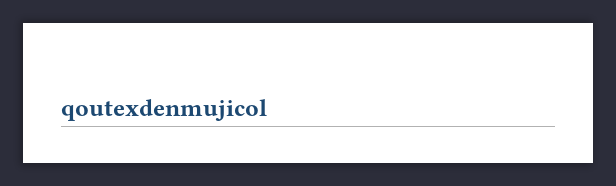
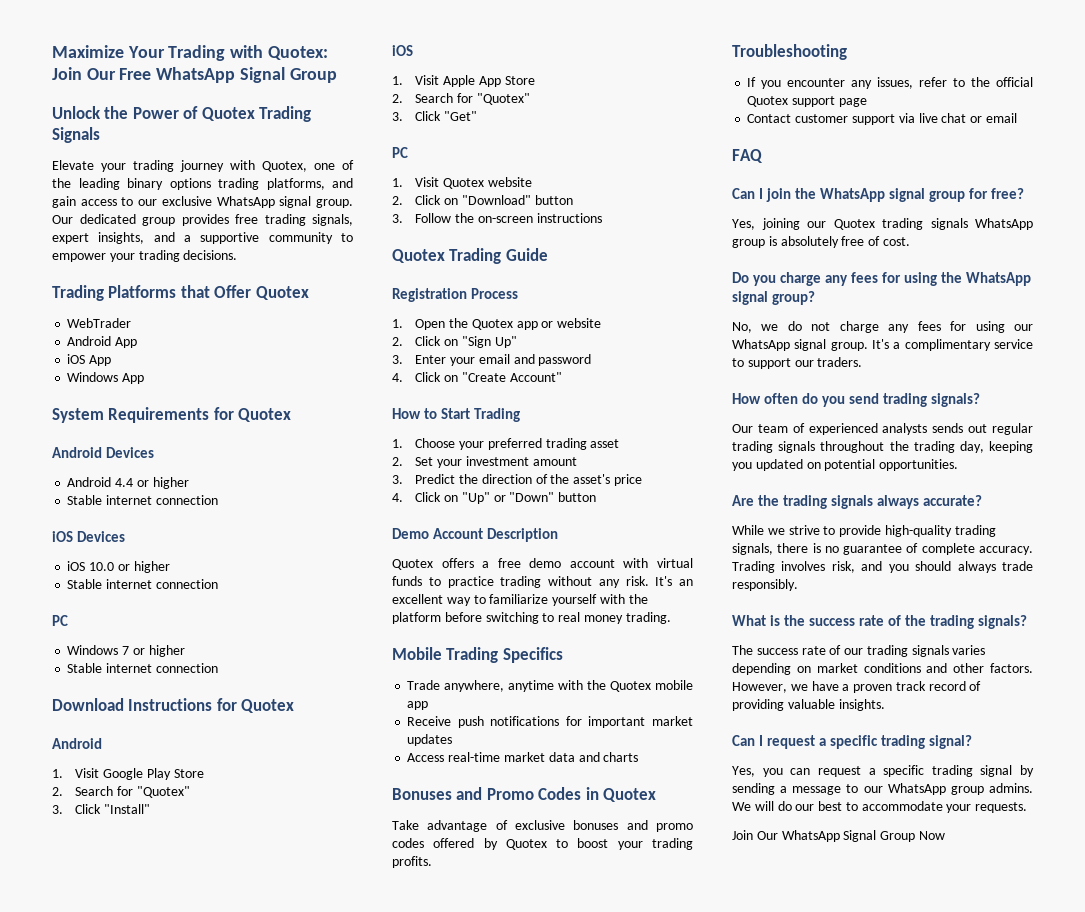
[61,99,267,121] qoutexdenmujicol -> [52,45,328,61] [52,67,337,83] [52,106,312,122] [52,127,100,143] [52,160,354,172] [52,178,353,190] [52,196,353,208] [52,214,353,226] [52,232,353,244] [52,250,238,262] [52,285,309,301] [67,318,132,328] [67,336,138,348] [67,354,112,366] [67,372,145,384] [52,407,292,423] [52,447,155,458] [67,477,189,489] [67,495,218,505] [52,531,126,542] [67,561,170,573] [67,579,218,589] [52,615,68,626] [67,645,185,657] [67,663,218,673] [52,698,295,713] [52,738,102,749] [52,768,204,780] [52,786,190,798] [52,804,151,814] [392,45,413,56] [392,75,535,87] [392,93,530,105] [392,111,478,121] [392,147,408,158] [392,177,532,189] [392,195,573,205] [392,213,602,223] [392,248,548,264] [392,288,519,302] [392,318,602,330] [392,336,517,348] [392,354,592,366] [392,372,562,382] [392,408,521,422] [392,438,620,450] [392,456,577,468] [392,474,642,486] [392,492,597,504] [392,528,559,542] [392,558,693,570] [392,576,693,588] [392,594,648,606] [392,612,671,624] [392,647,563,663] [407,680,693,692] [407,701,429,710] [407,716,693,728] [407,734,453,746] [407,752,639,762] [392,787,657,802] [392,820,693,832] [392,838,693,850] [392,856,432,868] [732,44,847,60] [747,77,1033,89] [747,96,867,107] [747,113,1017,125] [732,149,763,163] [732,188,1025,202] [732,218,1033,230] [732,236,910,248] [732,272,1032,286] [732,291,816,305] [732,321,1033,333] [732,339,1033,351] [732,357,863,369] [732,393,981,407] [732,423,1033,435] [732,441,1033,453] [732,459,959,471] [732,495,983,509] [732,525,996,537] [732,543,1033,555] [732,561,1033,573] [732,579,798,591] [732,615,1028,629] [732,645,986,657] [732,663,1033,675] [732,681,982,693] [732,699,885,711] [732,735,973,749] [732,765,1034,777] [732,783,1033,795] [732,801,1028,813] [732,830,945,842] Maximize Your Trading with Quotex: Join Our Free WhatsApp Signal Group // Unlock the Power of Quotex Trading Signals // Elevate your trading journey with Quotex, one of the leading binary options trading platforms, and gain access to our exclusive WhatsApp signal group. Our dedicated group provides free trading signals, expert insights, and a supportive community to empower your trading decisions. // Trading Platforms that Offer Quotex // WebTrader // Android App // iOS App // Windows App // System Requirements for Quotex // Android Devices // Android 4.4 or higher // Stable internet connection // iOS Devices // iOS 10.0 or higher // Stable internet connection // PC // Windows 7 or higher // Stable internet connection // Download Instructions for Quotex // Android // 1. Visit Google Play Store // 2. Search for "Quotex" // 3. Click "Install" // iOS // 1. Visit Apple App Store // 2. Search for "Quotex" // 3. Click "Get" // PC // 1. Visit Quotex website // 2. Click on "Download" button // 3. Follow the on-screen instructions // Quotex Trading Guide // Registration Process // 1. Open the Quotex app or website // 2. Click on "Sign Up" // 3. Enter your email and password // 4. Click on "Create Account" // How to Start Trading // 1. Choose your preferred trading asset // 2. Set your investment amount // 3. Predict the direction of the asset's price // 4. Click on "Up" or "Down" button // Demo Account Description // Quotex offers a free demo account with virtual funds to practice trading without any risk. It's an excellent way to familiarize yourself with the platform before switching to real money trading. // Mobile Trading Specifics // Trade anywhere, anytime with the Quotex mobile app // Receive push notifications for important market updates // Access real-time market data and charts // Bonuses and Promo Codes in Quotex // Take advantage of exclusive bonuses and promo codes offered by Quotex to boost your trading profits. // Troubleshooting // If you encounter any issues, refer to the official Quotex support page // Contact customer support via live chat or email // FAQ // Can I join the WhatsApp signal group for free? // Yes, joining our Quotex trading signals WhatsApp group is absolutely free of cost. // Do you charge any fees for using the WhatsApp signal group? // No, we do not charge any fees for using our WhatsApp signal group. It's a complimentary service to support our traders. // How often do you send trading signals? // Our team of experienced analysts sends out regular trading signals throughout the trading day, keeping you updated on potential opportunities. // Are the trading signals always accurate? // While we strive to provide high-quality trading signals, there is no guarantee of complete accuracy. Trading involves risk, and you should always trade responsibly. // What is the success rate of the trading signals? // The success rate of our trading signals varies depending on market conditions and other factors. However, we have a proven track record of providing valuable insights. // Can I request a specific trading signal? // Yes, you can request a specific trading signal by sending a message to our WhatsApp group admins. We will do our best to accommodate your requests. // Join Our WhatsApp Signal Group Now

